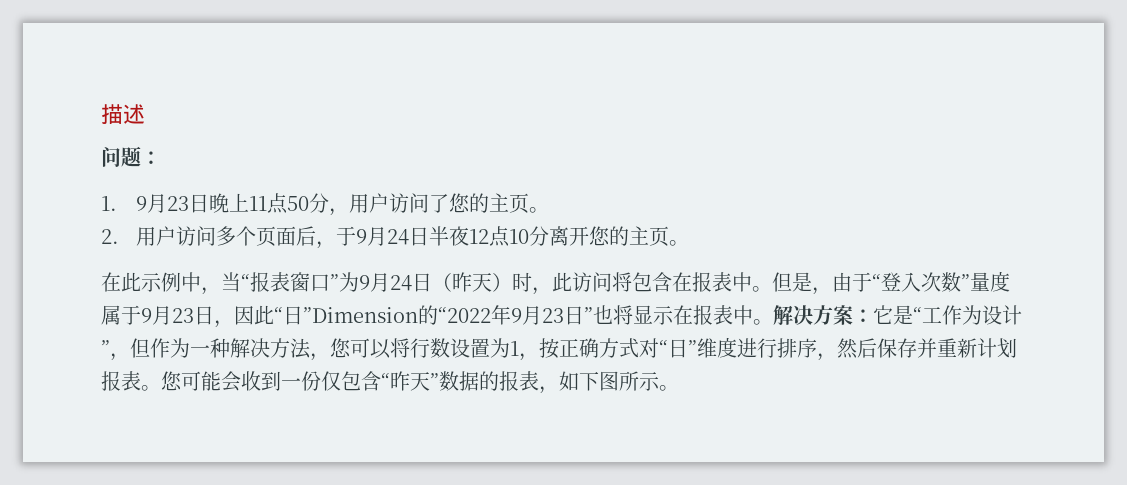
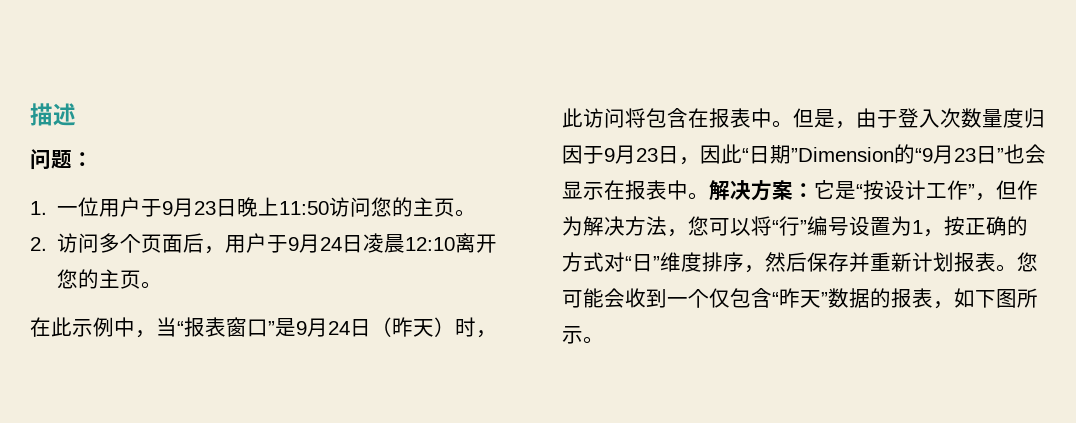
(117, 203) none -> [57,197,163,217] 一位用户于
[249,193,450,216] 11点50分，用户访问了 -> [279,197,372,217] 11:50访问
[136,226,177,246] 用户 -> (47, 244) none
(337, 245) none -> [225,233,268,253] 用户
[429,226,550,247] 半夜12点10分 -> [363,233,456,253] 凌晨12:10
[339,272,359,292] 为 -> [275,318,296,337] 是
[872,274,881,290] “ -> (898, 119) none
[961,271,1010,292] [101,305,121,325] ”量度属 -> [982,108,1045,128] [562,145,583,164] 量度归因
[303,305,522,325] ”Dimension的“2022年9 -> [770,144,933,164] 期”Dimension的“9
[613,305,633,325] 将 -> [1025,144,1046,164] 会
[922,305,1022,325] 工作为设计 -> [863,180,968,200] 按设计工作
[190,338,230,358] 一种 -> (583, 226) none
[410,338,450,358] 行数 -> [772,216,849,236] “行”编号
(599, 348) none -> [1007,216,1028,236] 的
[737,338,777,358] 进行 -> (702, 262) none
[301,371,321,391] 份 -> [688,289,709,308] 个

